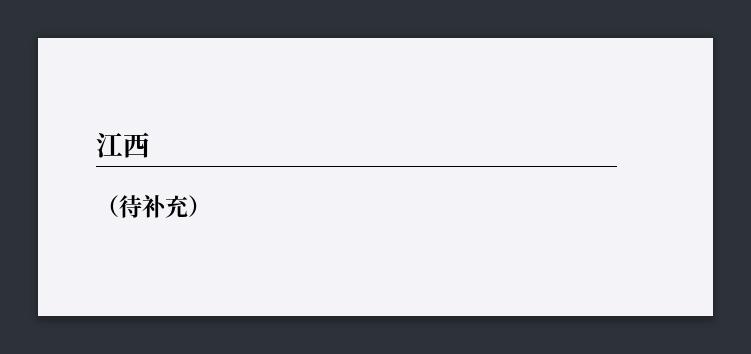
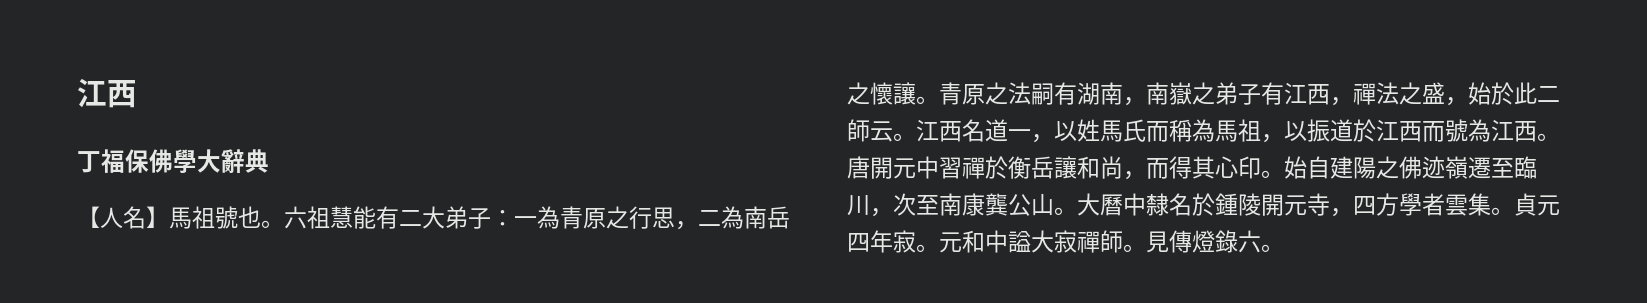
[96,194,211,218] （待补充） -> [77,149,269,174] [77,206,790,230] [847,82,1560,106] [847,119,1560,143] [847,156,1537,180] [847,193,1560,217] [847,230,1284,253] 丁福保佛學大辭典 // 【人名】馬祖號也。六祖慧能有二大弟子：一為青原之行思，二為南岳之懷讓。青原之法嗣有湖南，南嶽之弟子有江西，禪法之盛，始於此二師云。江西名道一，以姓馬氏而稱為馬祖，以振道於江西而號為江西。唐開元中習禪於衡岳讓和尚，而得其心印。始自建陽之佛迹嶺遷至臨川，次至南康龔公山。大曆中隸名於鍾陵開元寺，四方學者雲集。貞元四年寂。元和中謚大寂禪師。見傳燈錄六。

